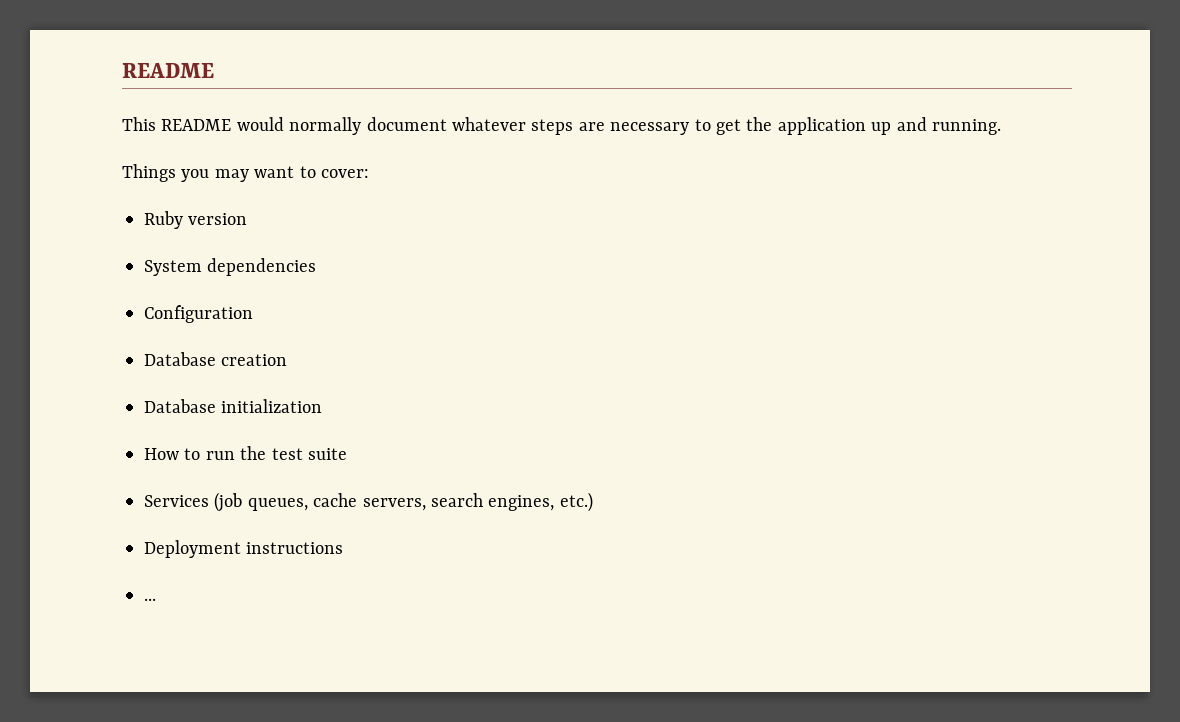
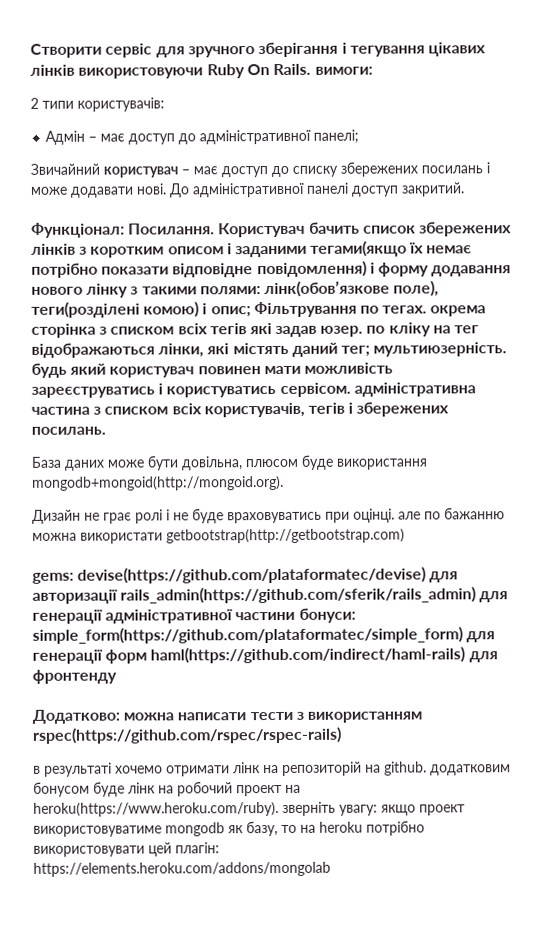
[122,63,214,78] [122,117,1001,135] [122,164,369,182] [144,211,248,229] [144,258,317,276] [144,305,253,323] [144,352,288,366] [144,399,323,413] [144,446,347,460] [144,492,593,512] [144,540,344,558] [144,598,156,601] README // This README would normally document whatever steps are necessary to get the application up and running. // Things you may want to cover: // Ruby version // System dependencies // Configuration // Database creation // Database initialization // How to run the test suite // Services (job queues, cache servers, search engines, etc.) // Deployment instructions // ... -> [30,41,487,58] [30,63,373,79] [30,97,165,112] [45,129,360,145] [30,161,490,178] [30,182,465,198] [31,221,512,238] [31,240,473,258] [31,260,512,278] [31,280,440,298] [31,301,487,318] [31,322,480,338] [31,342,508,358] [31,362,393,378] [31,382,476,398] [31,401,450,418] [31,426,106,435] [31,454,428,471] [32,475,284,491] [32,507,505,524] [32,528,405,544] [32,566,459,584] [32,586,509,604] [32,607,356,624] [32,626,496,644] [32,646,498,664] [32,669,117,684] [32,709,422,724] [32,726,342,744] [33,761,511,777] [33,781,301,797] [33,801,465,817] [33,820,425,837] [33,842,220,857] [33,861,331,877] Створити сервіс для зручного зберігання і тегування цікавих лінків використовуючи Ruby On Rails. вимоги: // 2 типи користувачів: // Адмін – має доступ до адміністративної панелі; // Звичайний користувач – має доступ до списку збережених посилань і може додавати нові. До адміністративної панелі доступ закритий. // Функціонал: Посилання. Користувач бачить список збережених лінків з коротким описом і заданими тегами(якщо їх немає потрібно показати відповідне повідомлення) і форму додавання нового лінку з такими полями: лінк(обов’язкове поле), теги(розділені комою) і опис; Фільтрування по тегах. окрема сторінка з списком всіх тегів які задав юзер. по кліку на тег відображаються лінки, які містять даний тег; мультиюзерність. будь який користувач повинен мати можливість зареєструватись і користуватись сервісом. адміністративна частина з списком всіх користувачів, тегів і збережених посилань. // База даних може бути довільна, плюсом буде використання mongodb+mongoid(http://mongoid.org). // Дизайн не грає ролі і не буде враховуватись при оцінці. але по бажанню можна використати getbootstrap(http://getbootstrap.com) // gems: devise(https://github.com/plataformatec/devise) для авторизації rails_admin(https://github.com/sferik/rails_admin) для генерації адміністративної частини бонуси: simple_form(https://github.com/plataformatec/simple_form) для генерації форм haml(https://github.com/indirect/haml-rails) для фронтенду // Додатково: можна написати тести з використанням rspec(https://github.com/rspec/rspec-rails) // в результаті хочемо отримати лінк на репозиторій на github. додатковим бонусом буде лінк на робочий проект на heroku(https://www.heroku.com/ruby). зверніть увагу: якщо проект використовуватиме mongodb як базу, то на heroku потрібно використовувати цей плагін: https://elements.heroku.com/addons/mongolab

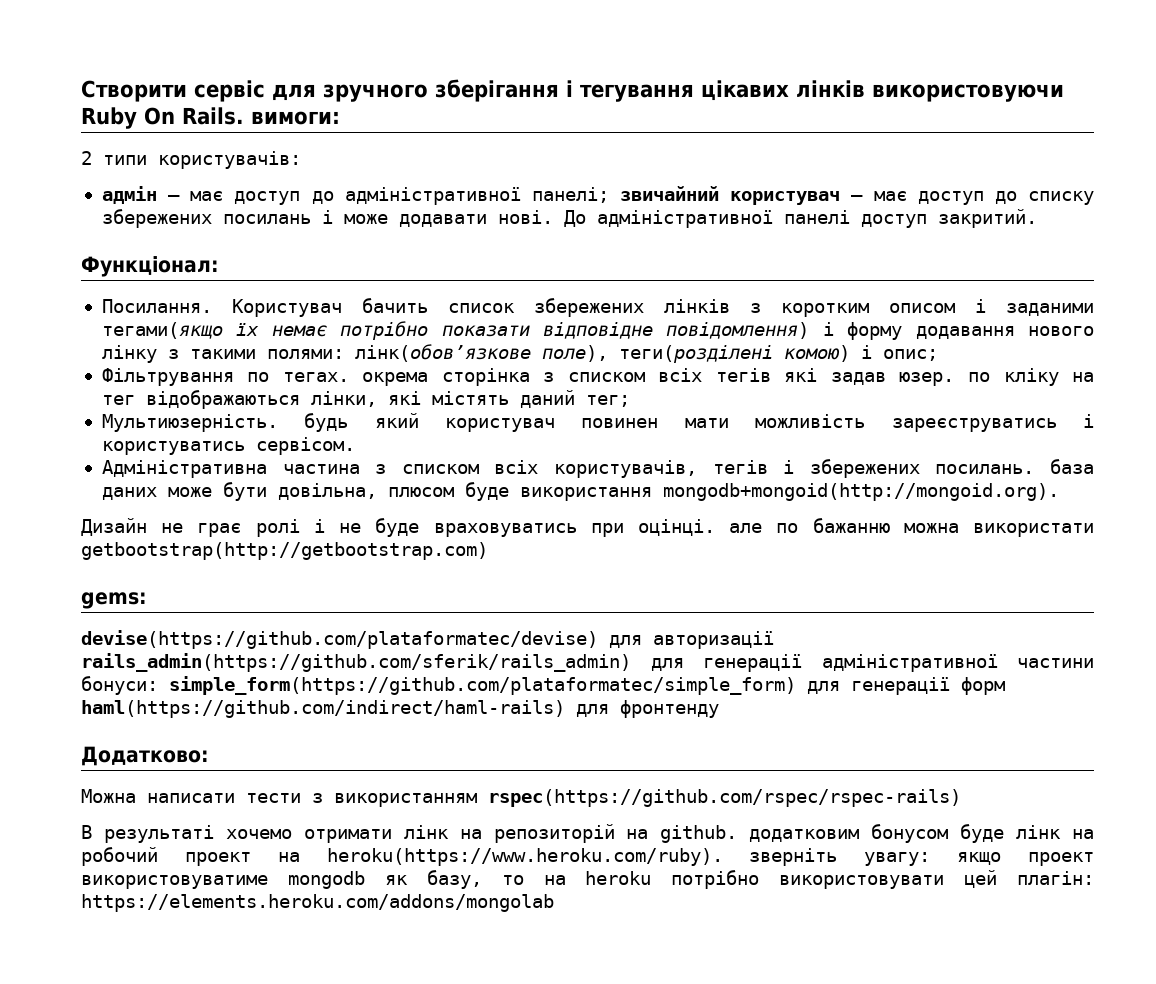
[45,130,86,145] Адмін -> [101,186,157,204] адмін
[30,163,100,175] // Звичайний -> [620,186,720,201] звичайний
(125, 230) none -> (219, 266) //
(251, 312) none -> (938, 355) //
[373,342,508,357] мультиюзерність. -> [101,414,278,432] // Мультиюзерність.
[353,382,476,397] адміністративна -> [101,460,267,478] // Адміністративна
[31,456,62,468] // База -> [1050,459,1094,474] база
(74, 578) none -> (147, 600) //
[123,712,175,721] можна -> [81,789,136,803] // Можна
[33,765,41,774] в -> [81,825,92,839] В

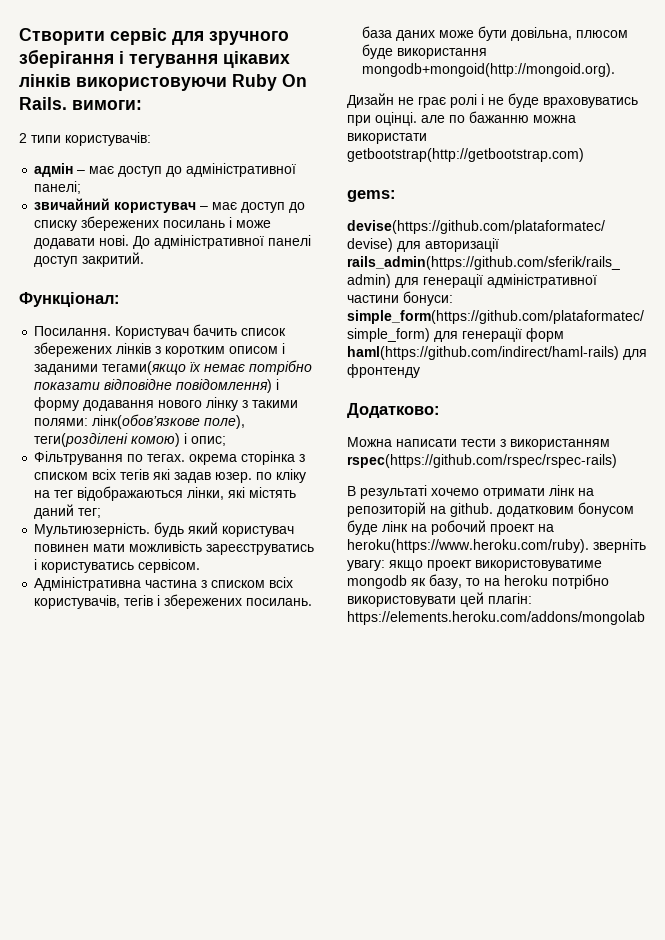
(609, 195) none -> (82, 187) //

